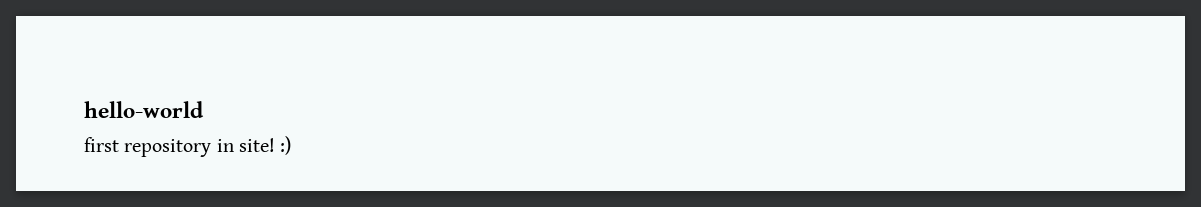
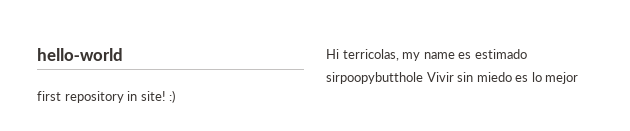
(292, 145) none -> [326,49,527,61] [326,72,579,84] // Hi terricolas, my name es estimado sirpoopybutthole Vivir sin miedo es lo mejor

